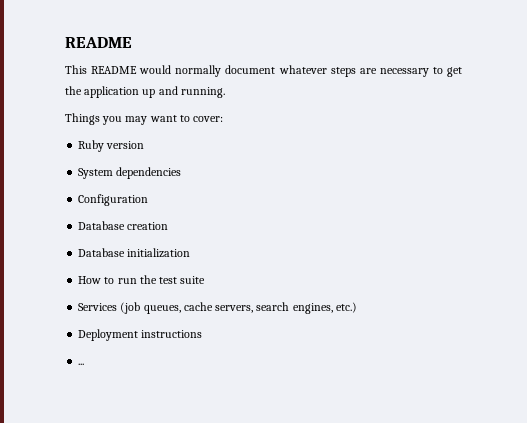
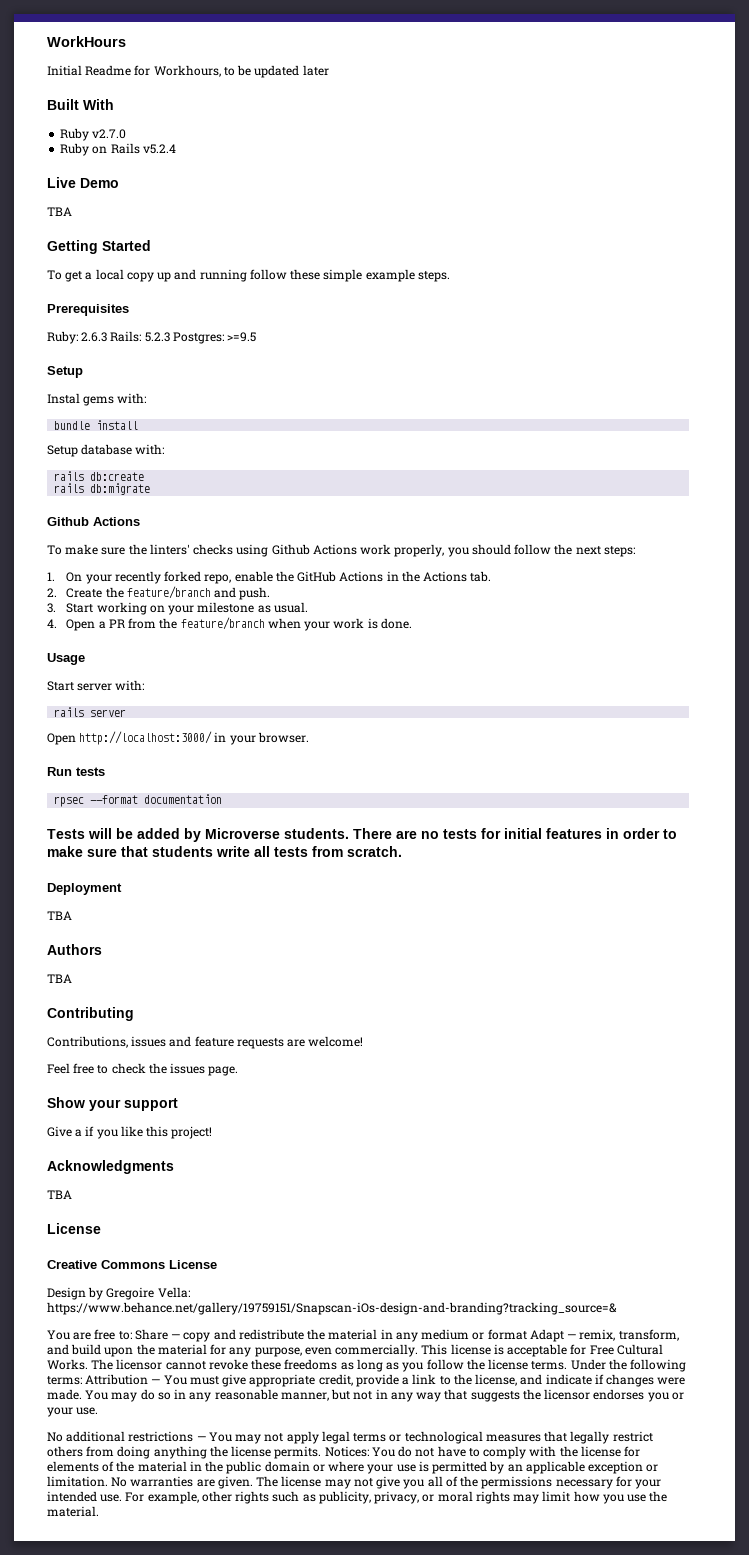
[65,37,132,48] [65,65,463,77] [65,86,225,98] [65,113,224,125] [78,140,145,152] [78,167,182,179] [78,194,149,206] [78,221,169,230] [78,248,191,258] [78,275,206,284] [78,302,357,314] [78,329,203,341] [78,363,85,365] README // This README would normally document whatever steps are necessary to get the application up and running. // Things you may want to cover: // Ruby version // System dependencies // Configuration // Database creation // Database initialization // How to run the test suite // Services (job queues, cache servers, search engines, etc.) // Deployment instructions // ... -> [47,36,126,47] [47,65,329,78] [47,99,114,110] [60,128,127,141] [60,143,176,156] [47,177,119,188] [47,207,72,216] [47,240,151,254] [47,269,450,282] [47,304,129,316] [47,331,257,344] [47,366,83,378] [47,393,147,406] [54,420,139,430] [47,444,165,457] [54,471,145,481] [54,483,151,495] [47,517,140,526] [47,544,635,557] [47,571,492,584] [47,586,271,600] [47,602,308,615] [47,617,412,631] [47,653,85,665] [47,680,145,691] [54,707,127,717] [47,731,309,745] [47,767,105,776] [54,794,223,807] [47,828,677,842] [47,846,402,857] [47,883,122,895] [47,911,72,920] [47,944,102,955] [47,974,72,983] [47,1007,134,1021] [47,1036,364,1049] [47,1063,239,1076] [47,1097,178,1111] [47,1126,213,1139] [47,1160,174,1174] [47,1190,72,1199] [47,1223,101,1234] [47,1260,217,1269] [47,1287,190,1300] [47,1302,617,1315] [47,1329,679,1342] [47,1344,663,1357] [47,1359,687,1372] [47,1374,686,1387] [47,1389,684,1402] [47,1407,99,1417] [47,1431,653,1444] [47,1446,641,1459] [47,1461,659,1474] [47,1476,662,1489] [47,1491,668,1504] [47,1506,99,1517] WorkHours // Initial Readme for Workhours, to be updated later // Built With // Ruby v2.7.0 // Ruby on Rails v5.2.4 // Live Demo // TBA // Getting Started // To get a local copy up and running follow these simple example steps. // Prerequisites // Ruby: 2.6.3 Rails: 5.2.3 Postgres: >=9.5 // Setup // Instal gems with: // bundle install // Setup database with: // rails db:create // rails db:migrate // Github Actions // To make sure the linters' checks using Github Actions work properly, you should follow the next steps: // 1. On your recently forked repo, enable the GitHub Actions in the Actions tab. // 2. Create the feature/branch and push. // 3. Start working on your milestone as usual. // 4. Open a PR from the feature/branch when your work is done. // Usage // Start server with: // rails server // Open http://localhost:3000/ in your browser. // Run tests // rpsec --format documentation // Tests will be added by Microverse students. There are no tests for initial features in order to make sure that students write all tests from scratch. // Deployment // TBA // Authors // TBA // Contributing // Contributions, issues and feature requests are welcome! // Feel free to check the issues page. // Show your support // Give a if you like this project! // Acknowledgments // TBA // License // Creative Commons License // Design by Gregoire Vella: https://www.behance.net/gallery/19759151/Snapscan-iOs-design-and-branding?tracking_source=& // You are free to: Share — copy and redistribute the material in any medium or format Adapt — remix, transform, and build upon the material for any purpose, even commercially. This license is acceptable for Free Cultural Works. The licensor cannot revoke these freedoms as long as you follow the license terms. Under the following terms: Attribution — You must give appropriate credit, provide a link to the license, and indicate if changes were made. You may do so in any reasonable manner, but not in any way that suggests the licensor endorses you or your use. // No additional restrictions — You may not apply legal terms or technological measures that legally restrict others from doing anything the license permits. Notices: You do not have to comply with the license for elements of the material in the public domain or where your use is permitted by an applicable exception or limitation. No warranties are given. The license may not give you all of the permissions necessary for your intended use. For example, other rights such as publicity, privacy, or moral rights may limit how you use the material.

